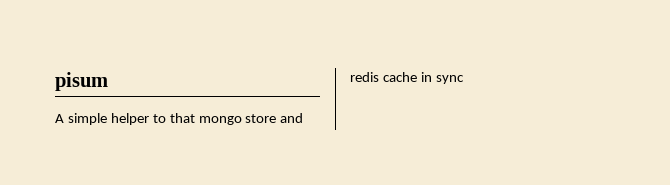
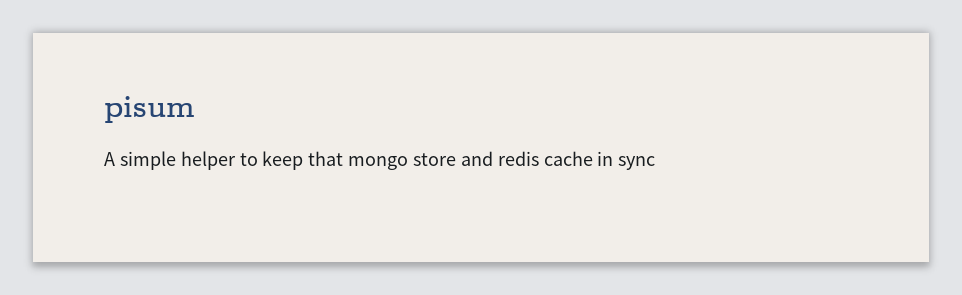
(166, 118) none -> [262,151,304,170] keep

